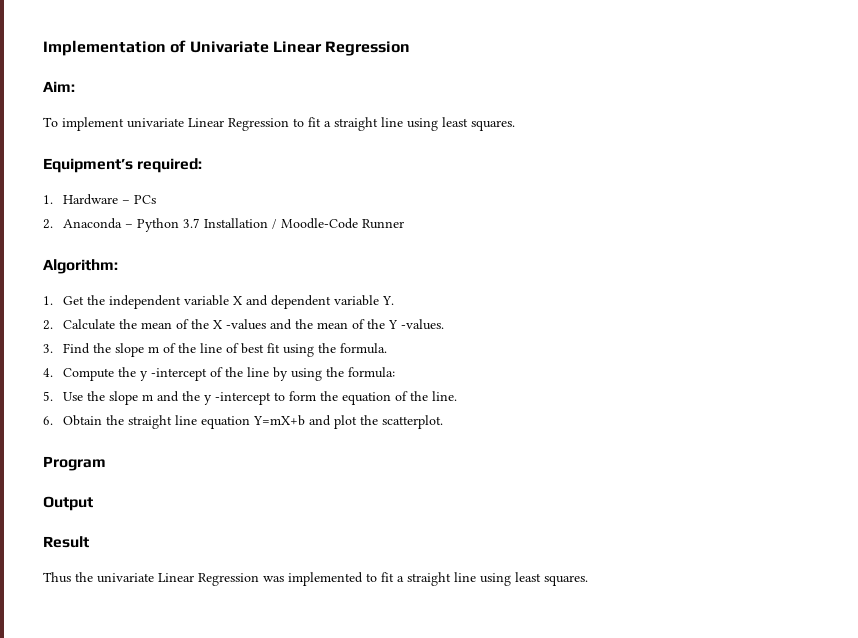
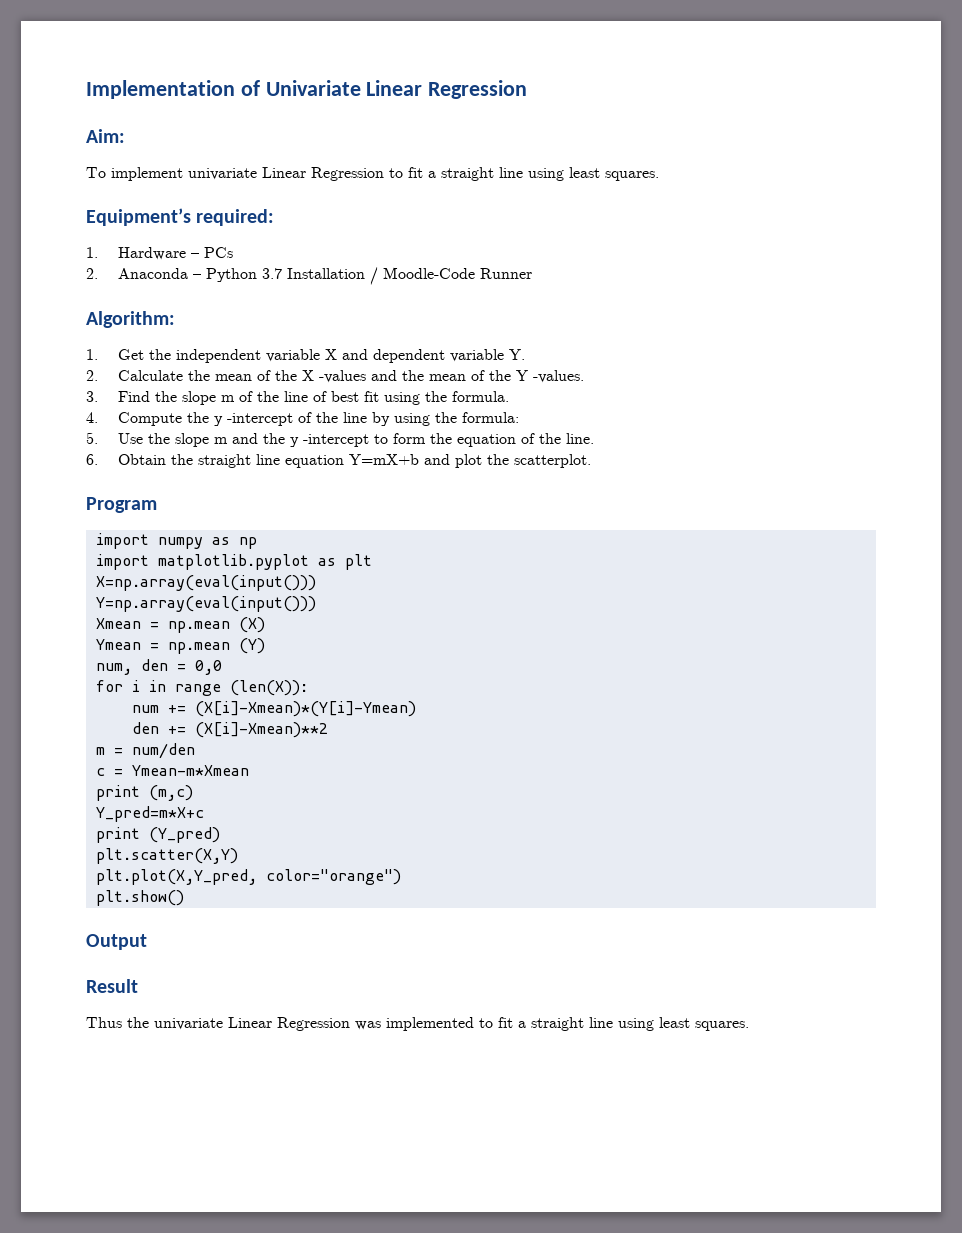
(106, 463) none -> [95,533,257,549] [95,554,372,570] [95,575,316,591] [95,596,316,612] [95,617,265,633] [95,638,265,654] [95,659,222,675] [95,680,308,696] [131,701,416,717] [131,722,328,738] [95,743,195,759] [95,765,249,776] [95,785,193,801] [95,806,204,822] [95,827,220,843] [95,848,238,864] [95,869,401,885] [95,890,184,906] // import numpy as np // import matplotlib.pyplot as plt // X=np.array(eval(input())) // Y=np.array(eval(input())) // Xmean = np.mean (X) // Ymean = np.mean (Y) // num, den = 0,0 // for i in range (len(X)): // num += (X[i]-Xmean)*(Y[i]-Ymean) // den += (X[i]-Xmean)**2 // m = num/den // c = Ymean-m*Xmean // print (m,c) // Y_pred=m*X+c // print (Y_pred) // plt.scatter(X,Y) // plt.plot(X,Y_pred, color="orange") // plt.show()

